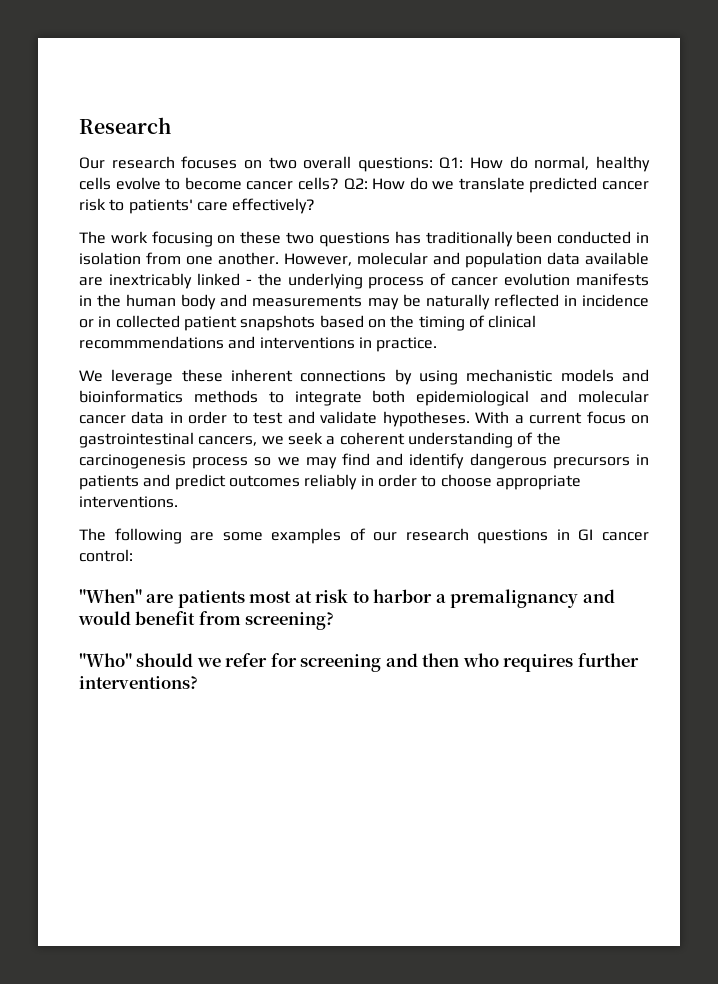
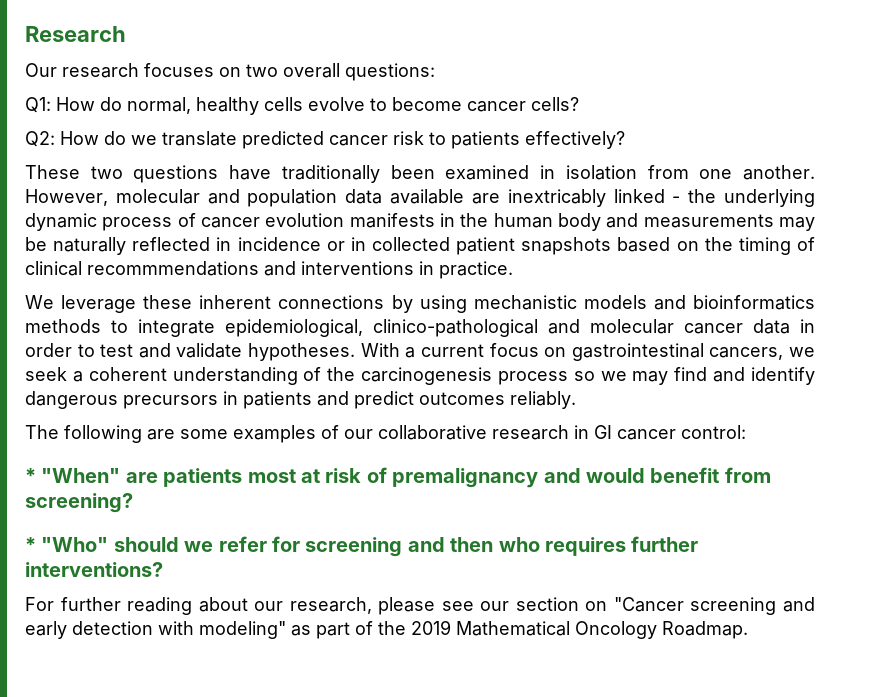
(433, 164) none -> (435, 72) //
(339, 183) none -> (579, 104) //
[128,199,228,214] patients' care -> [451,131,520,149] patients
[79,231,282,247] The work focusing on these -> [25,165,80,179] These
[394,231,421,244] has -> [229,165,272,180] have
[557,231,632,244] conducted -> [445,165,530,180] examined
(363, 281) none -> [25,213,97,231] dynamic
[372,390,530,406] both epidemiological -> [225,319,538,337] epidemiological, clinico-pathological
[304,474,581,490] [79,496,178,508] reliably in order to choose appropriate interventions. -> [510,391,576,409] reliably.
[405,528,549,544] research questions -> [378,425,569,440] collaborative research
(133, 555) none -> [25,468,36,483] *
[352,589,446,603] to harbor a -> [366,467,387,483] of
(335, 621) none -> [25,537,36,552] *
(198, 682) none -> [25,597,816,615] [25,620,748,639] // For further reading about our research, please see our section on "Cancer screening and early detection with modeling" as part of the 2019 Mathematical Oncology Roadmap.

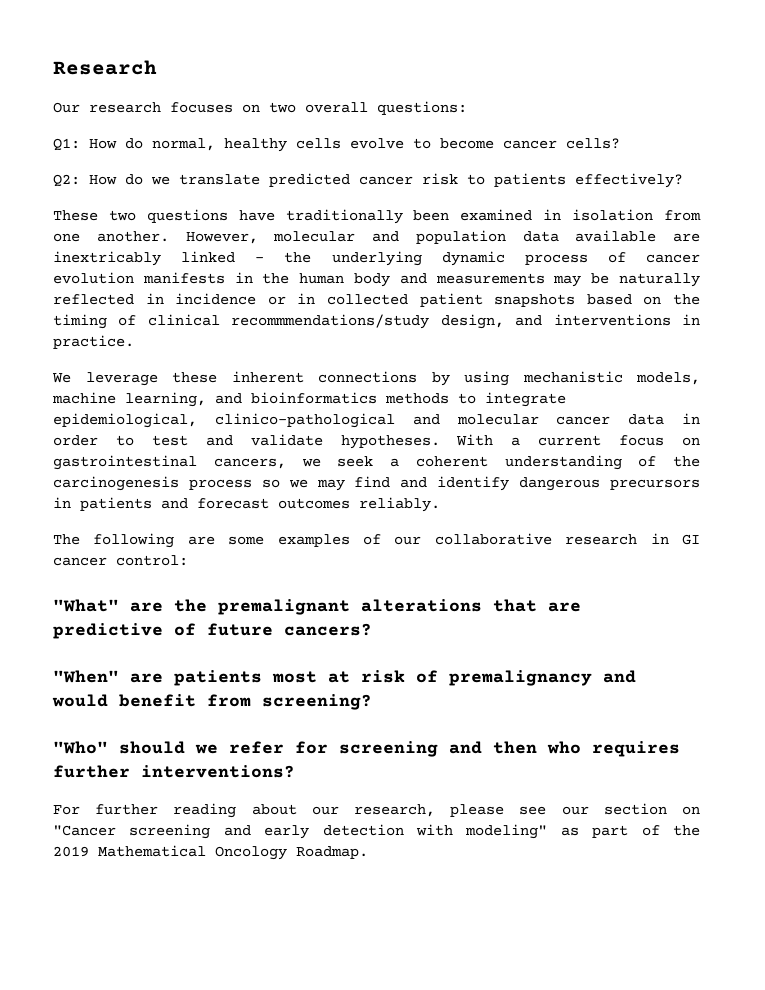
[87,261,259,276] recommmendations -> [231,314,504,329] recommmendations/study design,
[583,295,647,309] models -> [636,372,700,385] [52,392,206,407] models, machine learning,
[354,391,414,409] predict -> [197,498,269,509] forecast
[25,468,36,483] * -> [53,599,581,615] [53,623,372,639] "What" are the premalignant alterations that are predictive of future cancers? //
[25,537,36,552] * -> (372, 702) none

